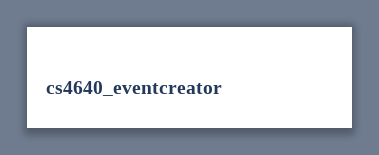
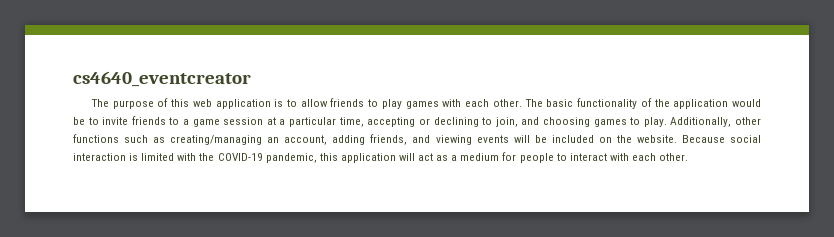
(222, 88) none -> [90,98,762,109] [73,116,761,127] [73,134,761,145] [73,152,689,163] // The purpose of this web application is to allow friends to play games with each other. The basic functionality of the application would be to invite friends to a game session at a particular time, accepting or declining to join, and choosing games to play. Additionally, other functions such as creating/managing an account, adding friends, and viewing events will be included on the website. Because social interaction is limited with the COVID-19 pandemic, this application will act as a medium for people to interact with each other.

